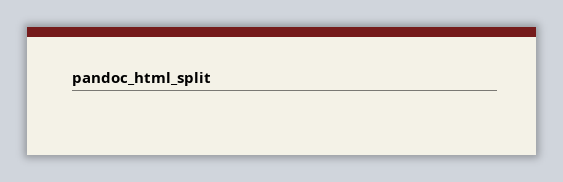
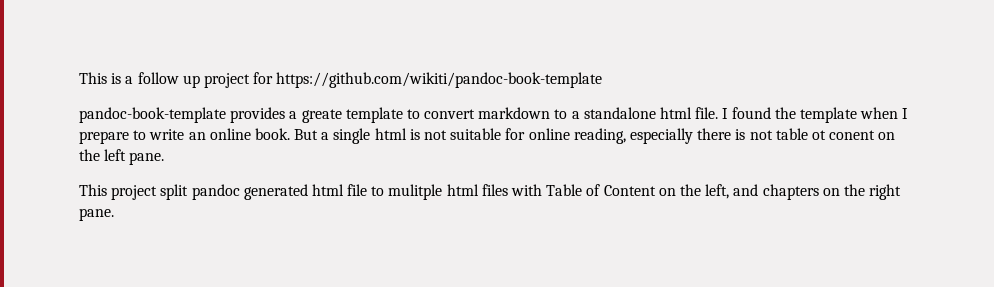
[72,72,211,86] pandoc_html_split -> [79,72,603,88] [79,107,909,123] [79,128,896,144] [79,149,165,165] [79,184,902,200] [79,208,114,221] This is a follow up project for https://github.com/wikiti/pandoc-book-template // pandoc-book-template provides a greate template to convert markdown to a standalone html file. I found the template when I prepare to write an online book. But a single html is not suitable for online reading, especially there is not table ot conent on the left pane. // This project split pandoc generated html file to mulitple html files with Table of Content on the left, and chapters on the right pane.

